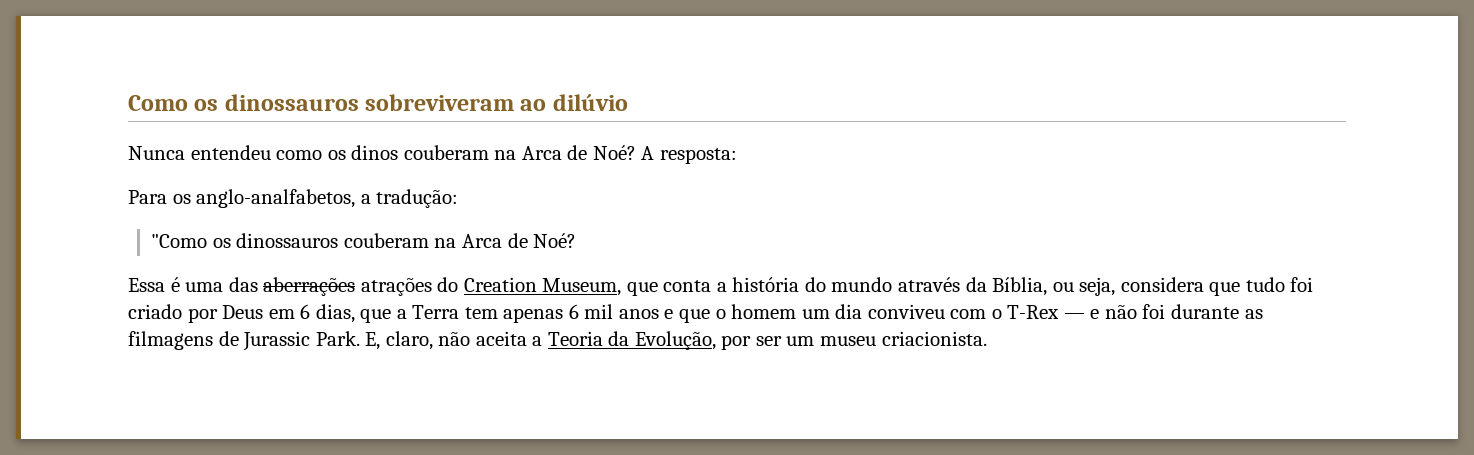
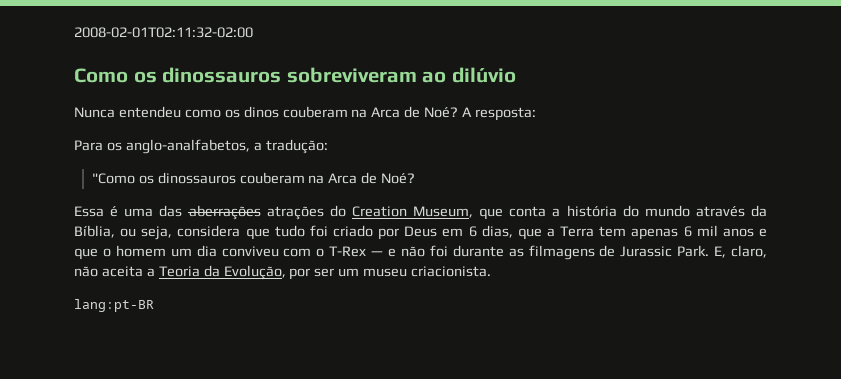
(128, 103) none -> [74,27,253,38] 2008-02-01T02:11:32-02:00 //
(987, 338) none -> [74,299,154,312] // lang:pt-BR

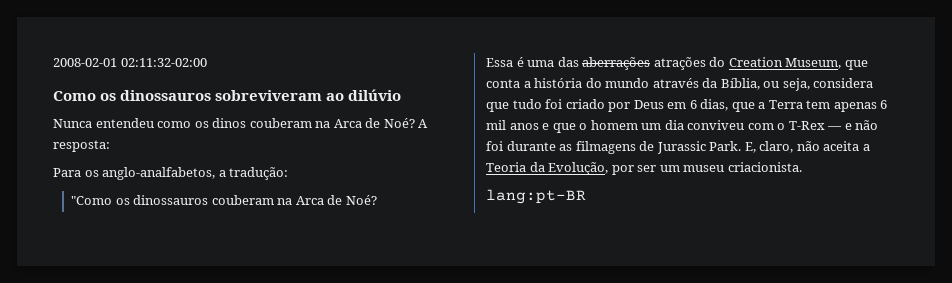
[74,27,253,38] 2008-02-01T02:11:32-02:00 -> [53,58,207,67] 2008-02-01 02:11:32-02:00

